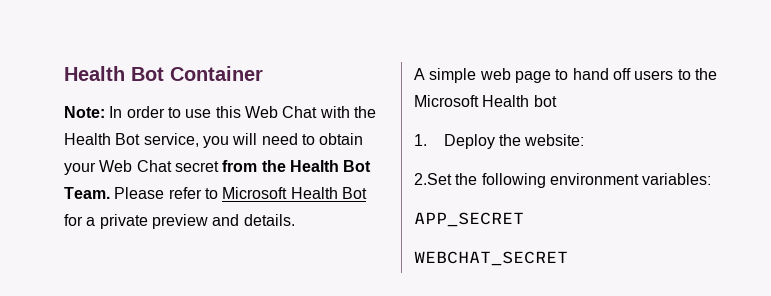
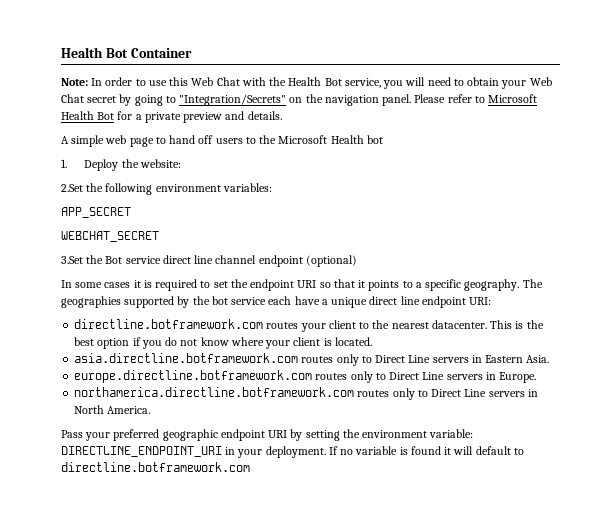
[222,160,372,172] [64,187,110,199] from the Health Bot Team. -> [119,94,412,106] by going to "Integration/Secrets" on the navigation panel.
(568, 258) none -> [61,255,357,267] [61,279,543,291] [61,296,492,308] [74,319,544,332] [74,337,372,349] [74,353,550,366] [74,370,537,383] [74,387,538,400] [74,405,151,414] [61,429,474,441] [61,446,524,458] [61,462,250,472] // 3.Set the Bot service direct line channel endpoint (optional) // In some cases it is required to set the endpoint URI so that it points to a specific geography. The geographies supported by the bot service each have a unique direct line endpoint URI: // directline.botframework.com routes your client to the nearest datacenter. This is the best option if you do not know where your client is located. // asia.directline.botframework.com routes only to Direct Line servers in Eastern Asia. // europe.directline.botframework.com routes only to Direct Line servers in Europe. // northamerica.directline.botframework.com routes only to Direct Line servers in North America. // Pass your preferred geographic endpoint URI by setting the environment variable: DIRECTLINE_ENDPOINT_URI in your deployment. If no variable is found it will default to directline.botframework.com

